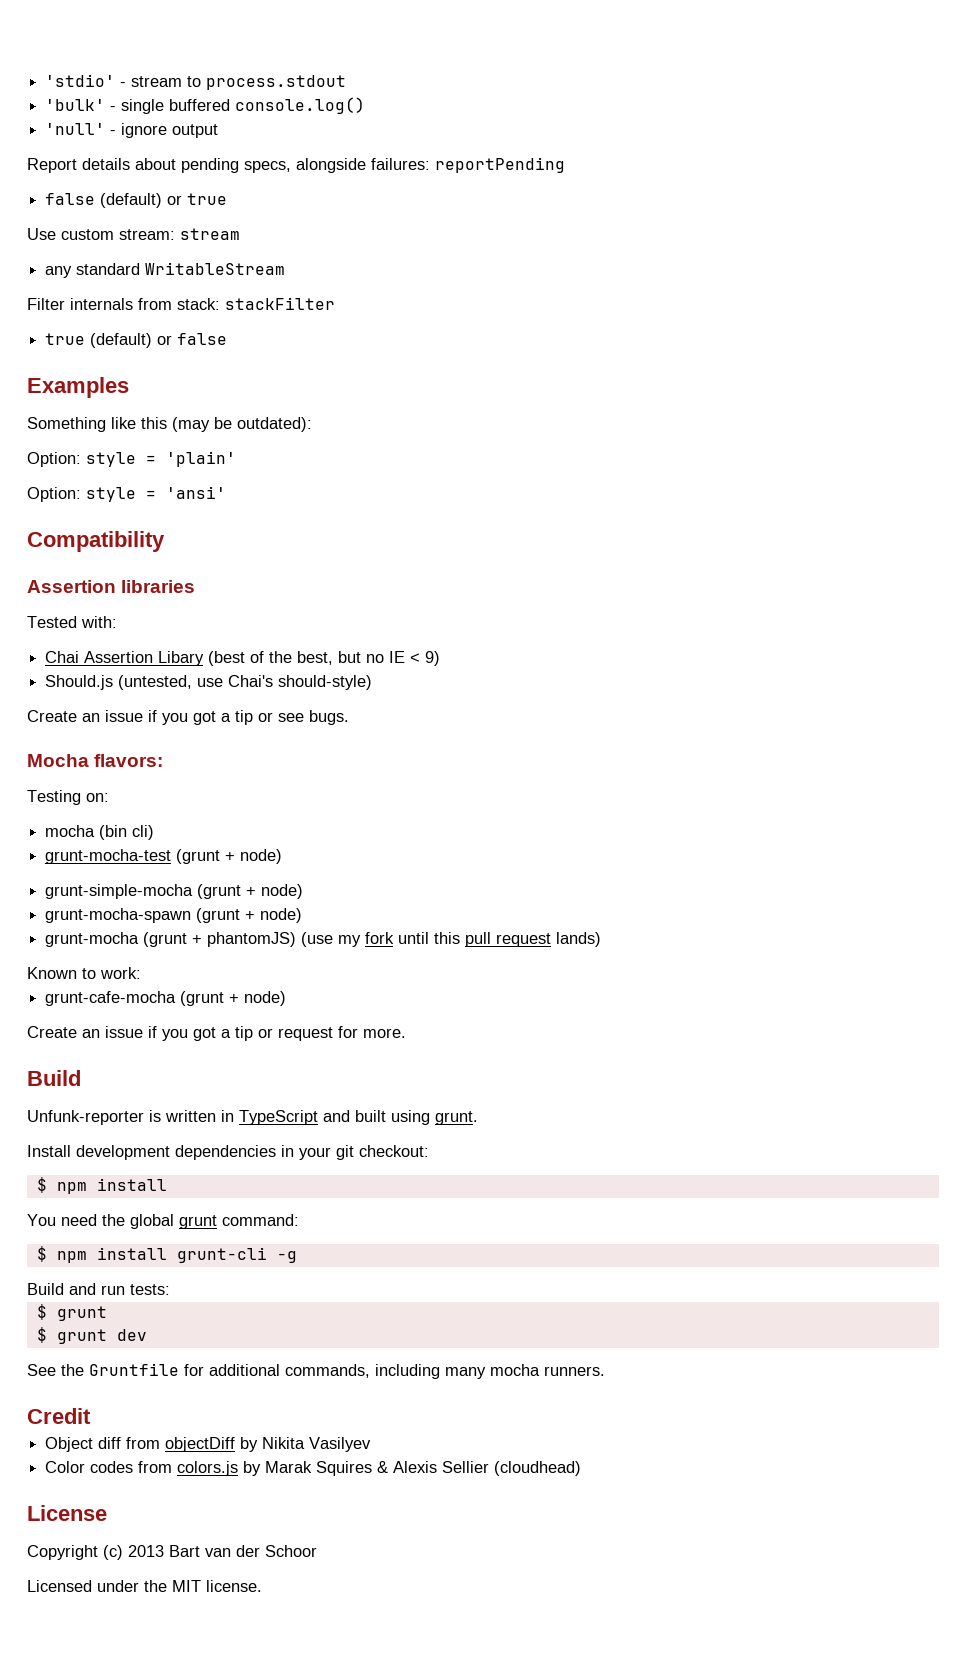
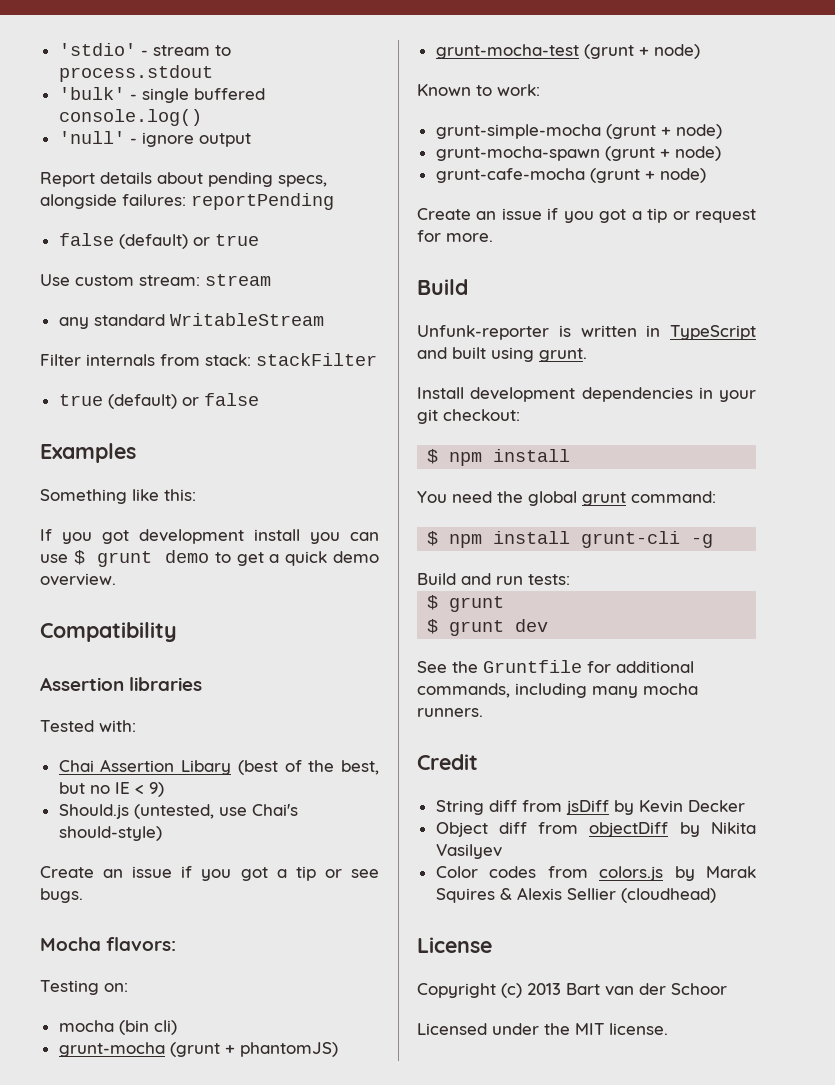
[141,417,312,432] [27,451,236,467] [27,486,226,502] this (may be outdated): // Option: style = 'plain' // Option: style = 'ansi' -> [164,489,196,501] [40,529,379,544] [40,550,379,567] [40,573,116,586] this: // If you got development install you can use $ grunt demo to get a quick demo overview.
(155, 832) none -> [58,1042,338,1057] // grunt-mocha (grunt + phantomJS)
(283, 856) none -> [417,84,540,96] // Known to work:
[45,932,602,947] [27,967,141,979] // grunt-mocha (grunt + phantomJS) (use my fork until this pull request lands) // Known to work: -> (721, 153) none
(91, 1416) none -> [435,800,745,815] // String diff from jsDiff by Kevin Decker

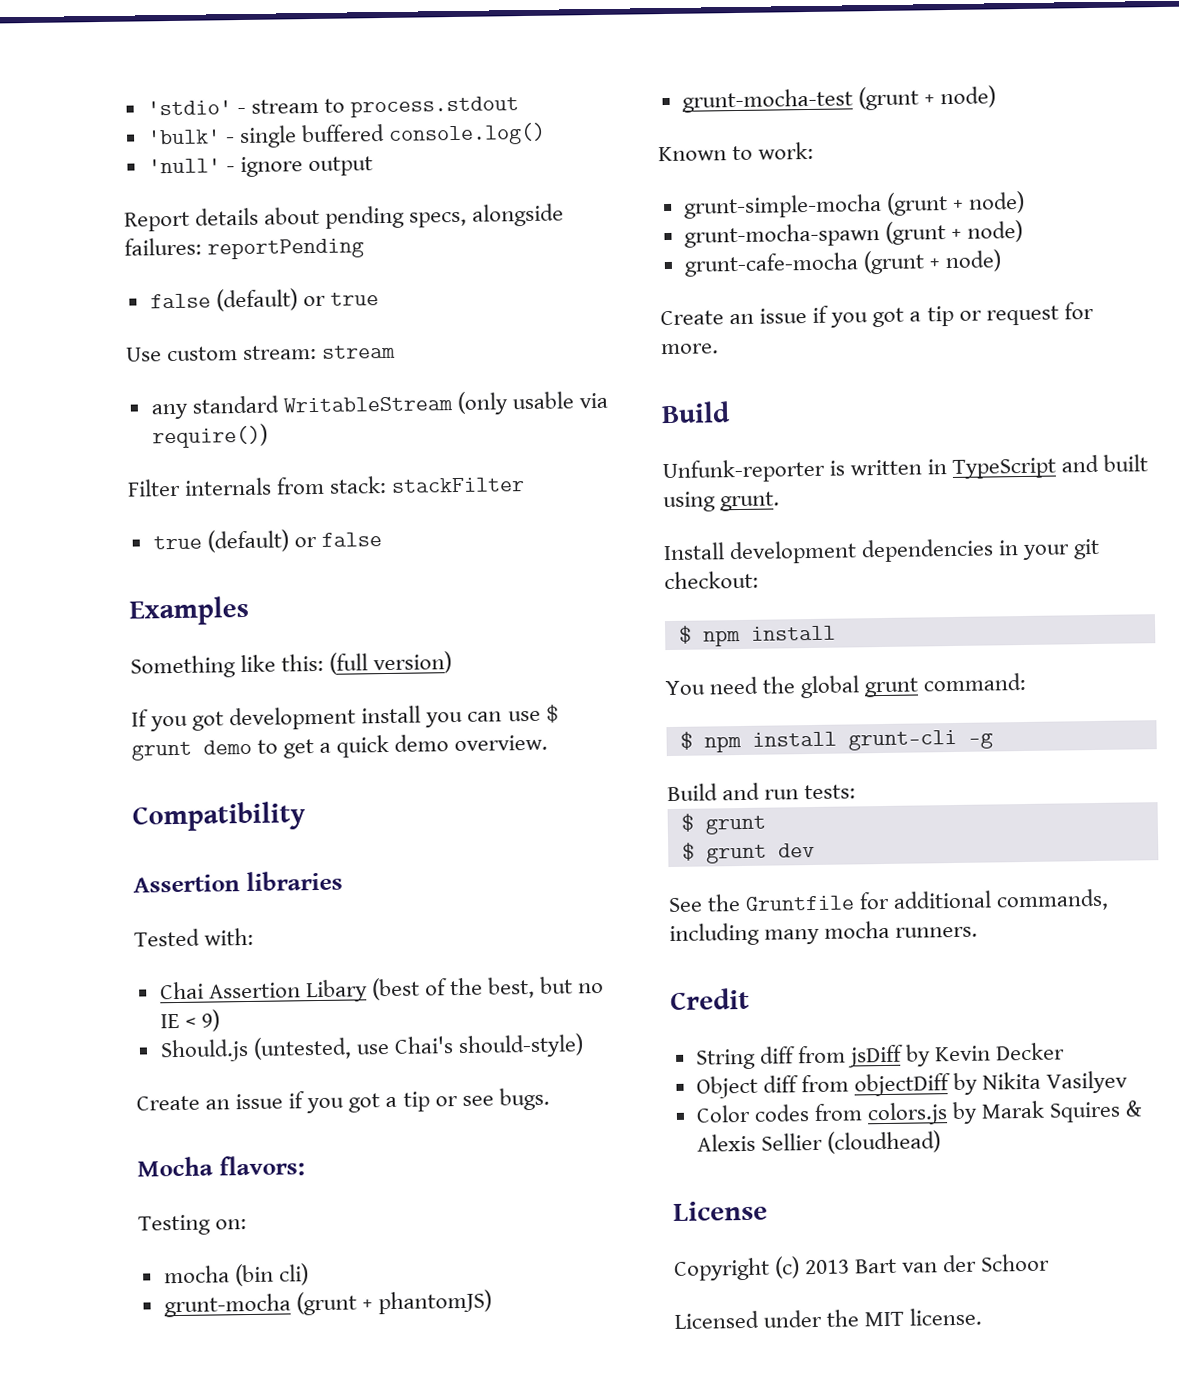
(324, 319) none -> [456,391,609,415] [151,423,268,449] (only usable via require())
(196, 495) none -> [329,651,453,675] (full version)

